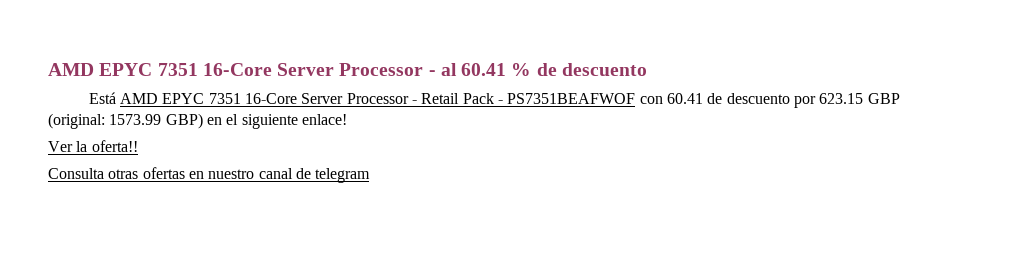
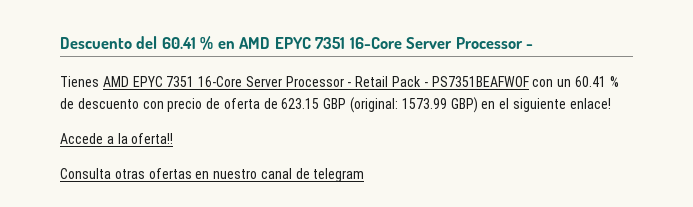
[48,63,647,76] [88,92,116,104] AMD EPYC 7351 16-Core Server Processor - al 60.41 % de descuento // Está -> [60,36,534,50] [60,76,99,87] Descuento del 60.41 % en AMD EPYC 7351 16-Core Server Processor - // Tienes
[666,93,816,108] 60.41 de descuento por -> [557,76,619,87] [60,98,278,112] un 60.41 % de descuento con precio de oferta de
[48,141,73,152] Ver -> [60,133,114,144] Accede a

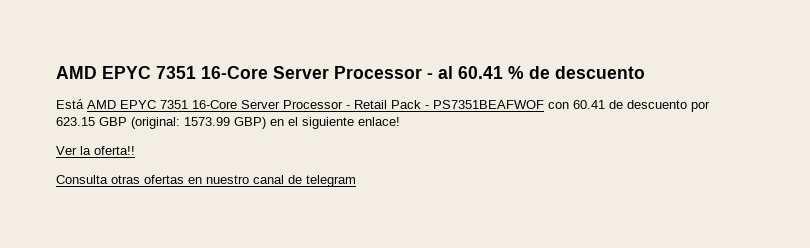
[60,36,534,50] [60,76,99,87] Descuento del 60.41 % en AMD EPYC 7351 16-Core Server Processor - // Tienes -> [56,66,645,79] [56,99,84,109] AMD EPYC 7351 16-Core Server Processor - al 60.41 % de descuento // Está
[557,76,619,87] [60,98,278,112] un 60.41 % de descuento con precio de oferta de -> [573,100,710,112] 60.41 de descuento por
[60,133,114,144] Accede a -> [56,146,77,155] Ver

